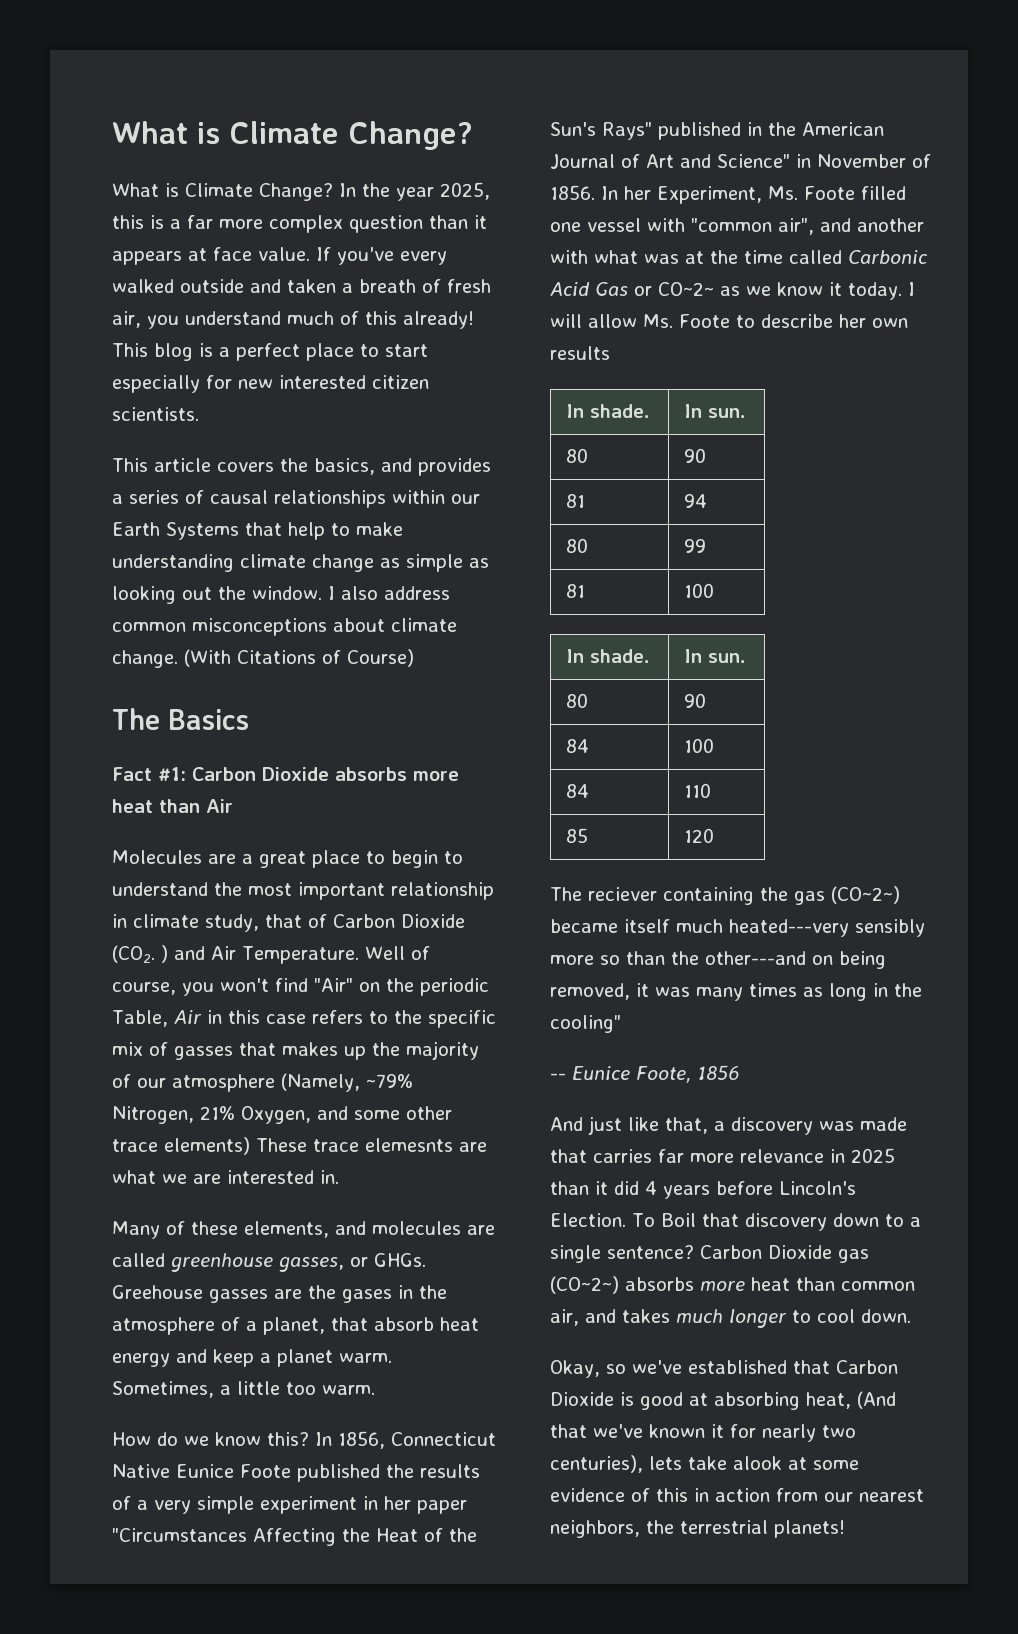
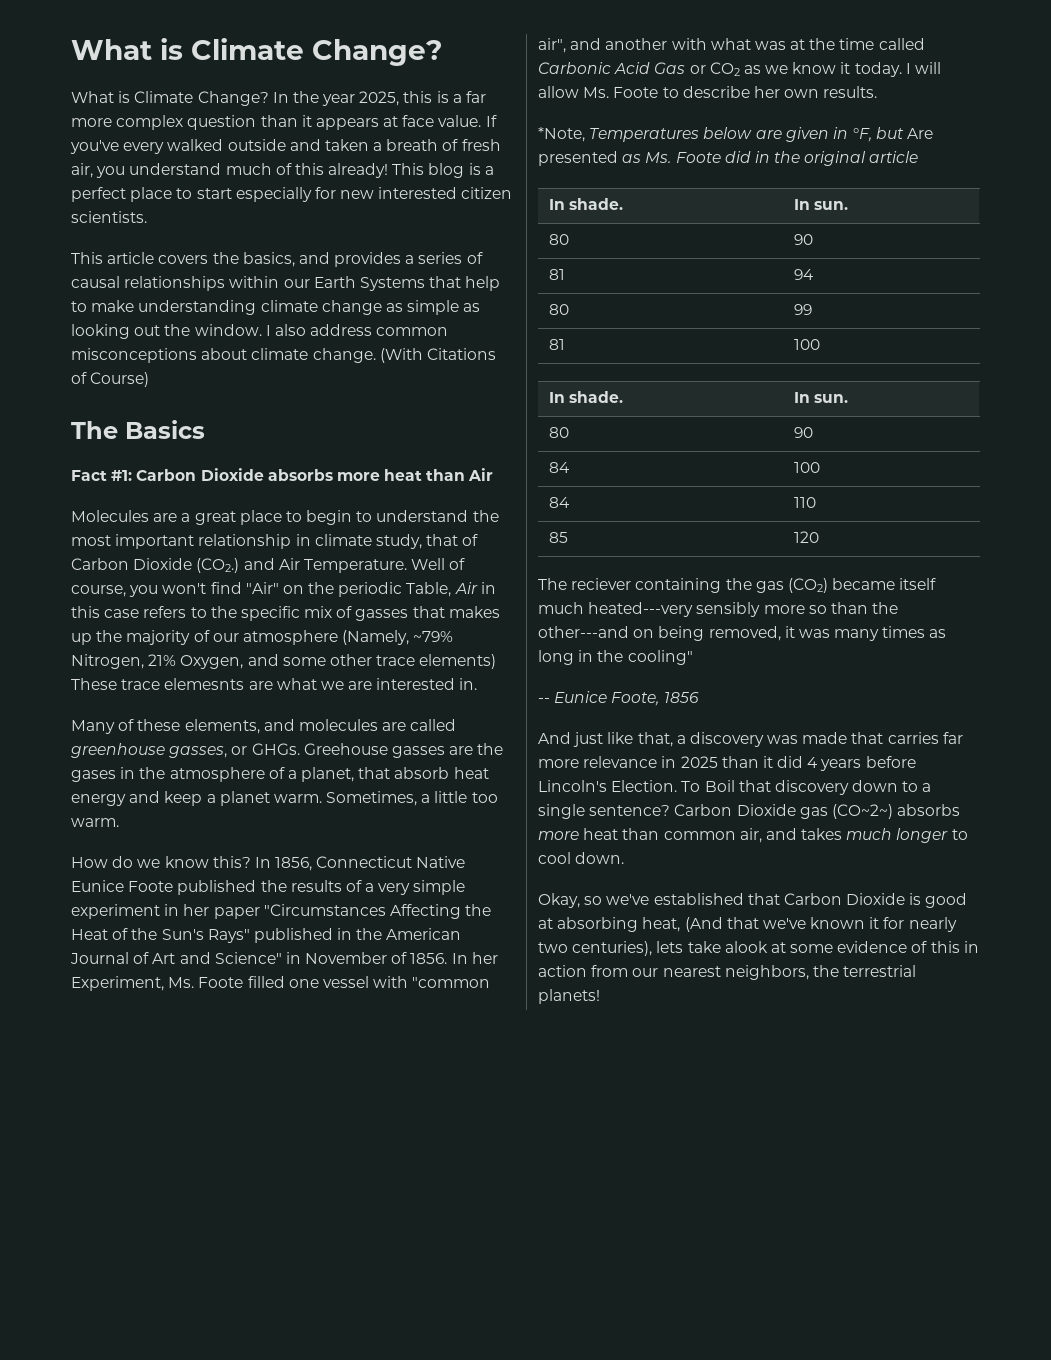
[112,945,168,963] (CO2. ) -> [196,558,240,573] (CO2.)
[658,282,714,296] CO~2~ -> [709,62,740,76] CO2
[550,346,610,360] results -> [823,86,878,98] [538,127,934,142] [538,151,919,166] results. // *Note, Temperatures below are given in °F, but Are presented as Ms. Foote did in the original article
[831,886,900,904] (CO~2~) -> [787,578,828,593] (CO2)

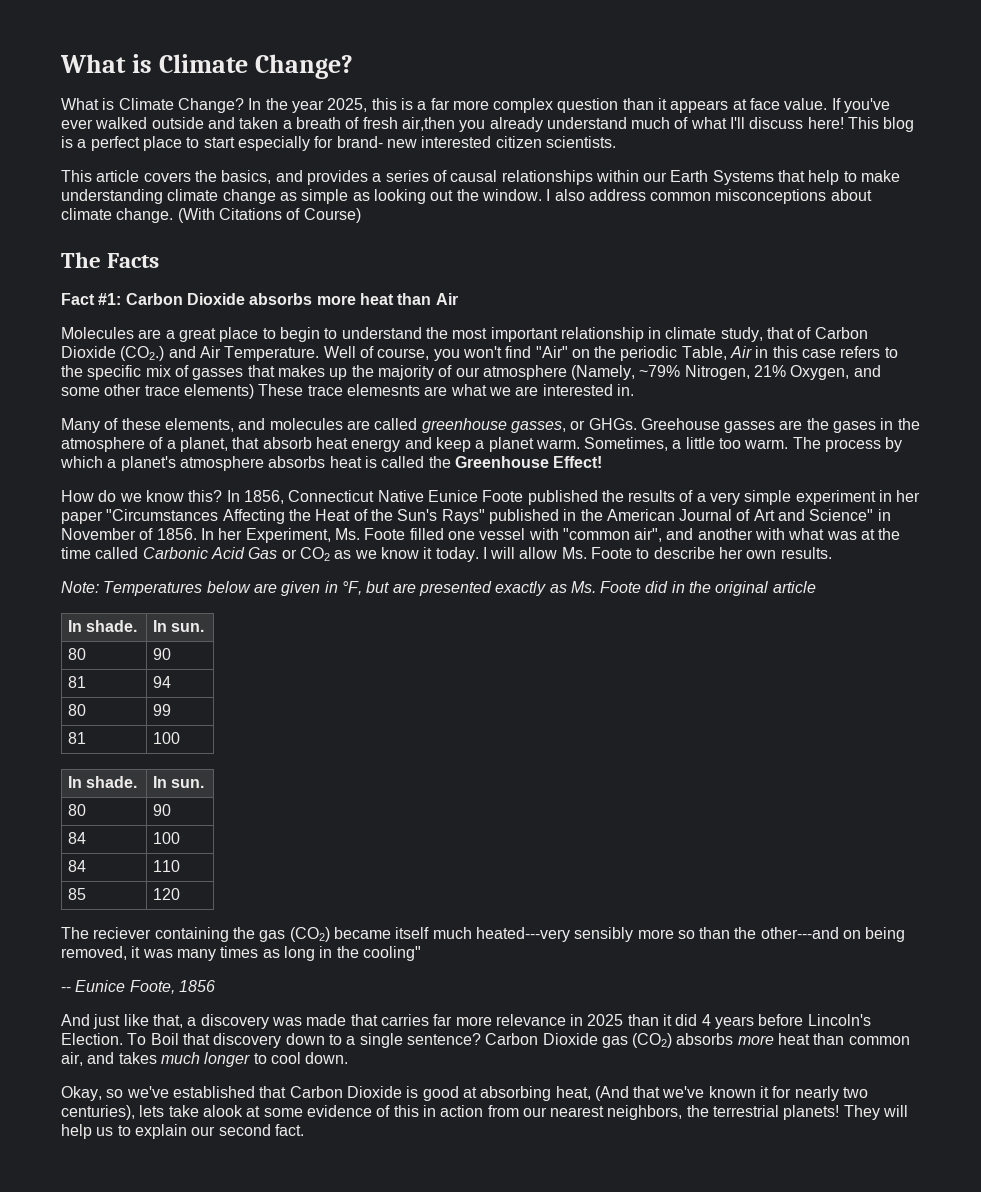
[123,142,165,154] every -> [61,119,93,129] ever
[71,163,389,178] air, you understand much of this already! -> [401,117,844,132] air,then you already understand much of what I'll discuss here!
(336, 193) none -> [336,136,383,148] brand-
[125,420,205,439] Basics -> [107,253,160,268] Facts
(119, 822) none -> [792,437,903,452] [60,456,603,471] The process by which a planet's atmosphere absorbs heat is called the Greenhouse Effect!
[538,127,585,142] *Note, -> [61,581,99,593] Note:
[907,128,934,139] [538,151,618,166] Are presented -> [392,581,547,596] are presented exactly
[831,804,893,819] (CO~2~) -> [632,1033,673,1048] (CO2)
(600, 996) none -> [843,1105,909,1120] [61,1124,304,1139] They will help us to explain our second fact.

